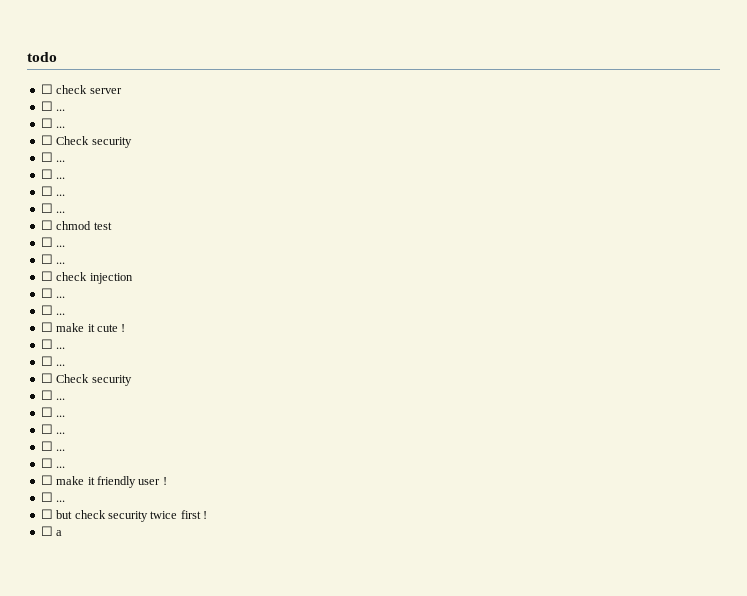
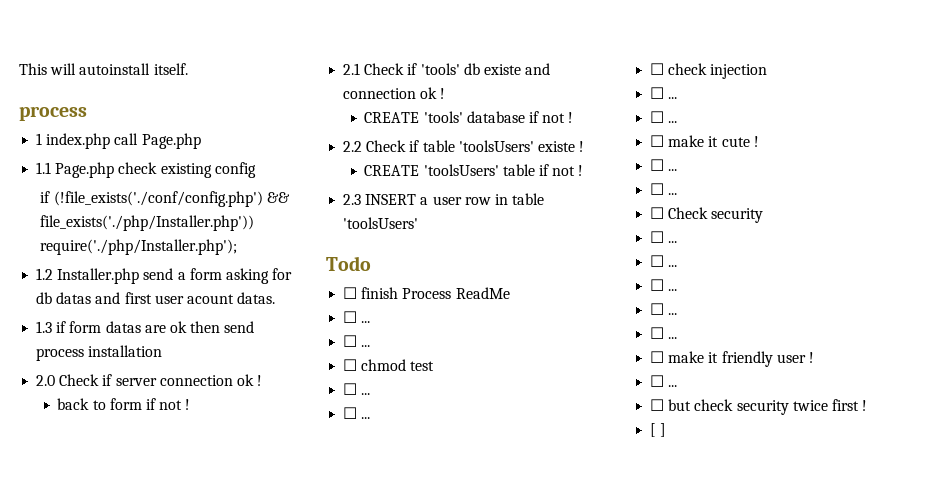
[27,52,57,62] [40,84,122,94] [40,101,66,111] [40,118,66,128] [40,135,132,148] [40,152,66,162] [40,169,66,179] todo // ☐ check server // ☐ ... // ☐ ... // ☐ Check security // ☐ ... // ☐ ... -> [19,63,188,75] [19,106,87,121] [36,133,201,149] [36,162,256,178] [40,191,290,207] [40,215,255,231] [40,239,238,255] [36,268,293,284] [36,292,276,304] [36,321,255,333] [36,345,163,361] [36,374,263,386] [57,398,191,410] [343,63,551,75] [343,87,446,99] [364,111,574,123] [343,140,585,152] [364,164,584,176] [343,193,545,205] [343,217,419,229] [326,256,371,271] [343,287,510,299] This will autoinstall itself. // process // 1 index.php call Page.php // 1.1 Page.php check existing config // if (!file_exists('./conf/config.php') && file_exists('./php/Installer.php')) require('./php/Installer.php'); // 1.2 Installer.php send a form asking for db datas and first user acount datas. // 1.3 if form datas are ok then send process installation // 2.0 Check if server connection ok ! // back to form if not ! // 2.1 Check if 'tools' db existe and connection ok ! // CREATE 'tools' database if not ! // 2.2 Check if table 'toolsUsers' existe ! // CREATE 'toolsUsers' table if not ! // 2.3 INSERT a user row in table 'toolsUsers' // Todo // ☐ finish Process ReadMe
[40,526,63,536] ☐ a -> [650,423,667,437] [ ]

